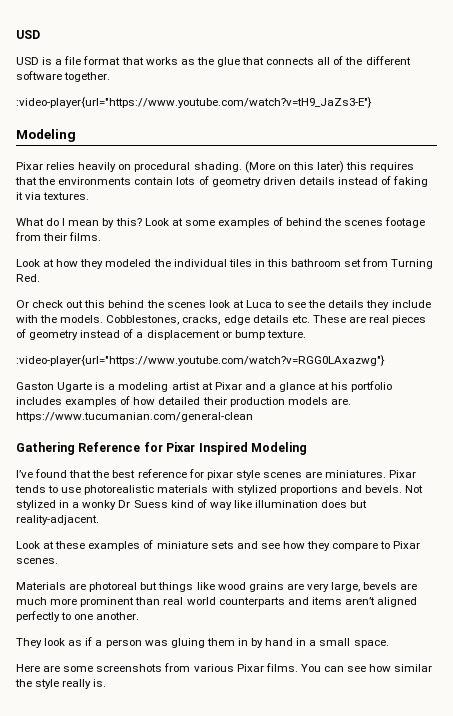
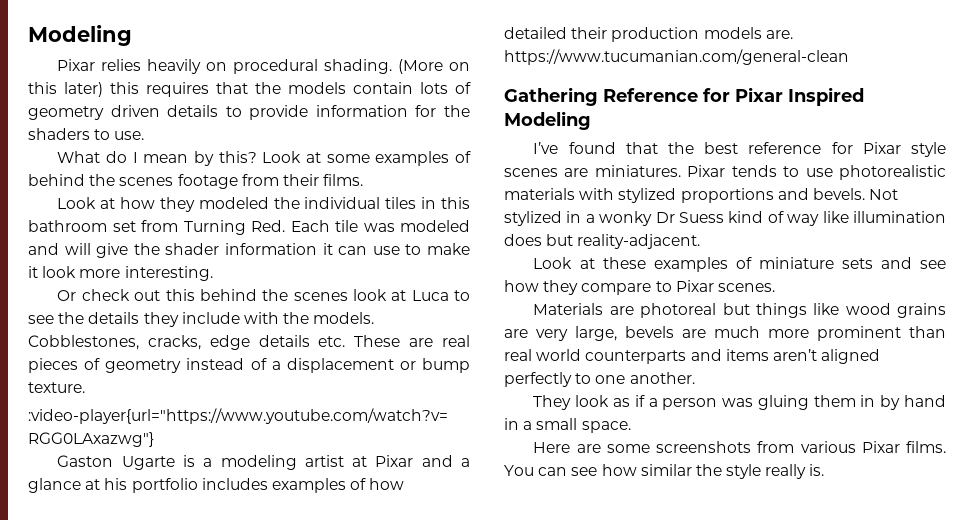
[16,30,40,39] [16,56,411,67] [16,71,111,82] [16,97,372,108] USD // USD is a file format that works as the glue that connects all of the different software together. // :video-player{url="https://www.youtube.com/watch?v=tH9_JaZs3-E"} // -> (28, 35) none
[58,177,132,185] environments -> [288,82,346,94] models
[337,176,429,187] [16,192,90,200] instead of faking it via textures. -> [225,105,470,120] [28,128,145,140] to provide information for the shaders to use.
(40, 278) none -> [290,220,470,232] [28,243,471,258] [28,266,213,281] Each tile was modeled and will give the shader information it can use to make it look more interesting.
[206,470,233,480] pixar -> [862,142,901,154] Pixar

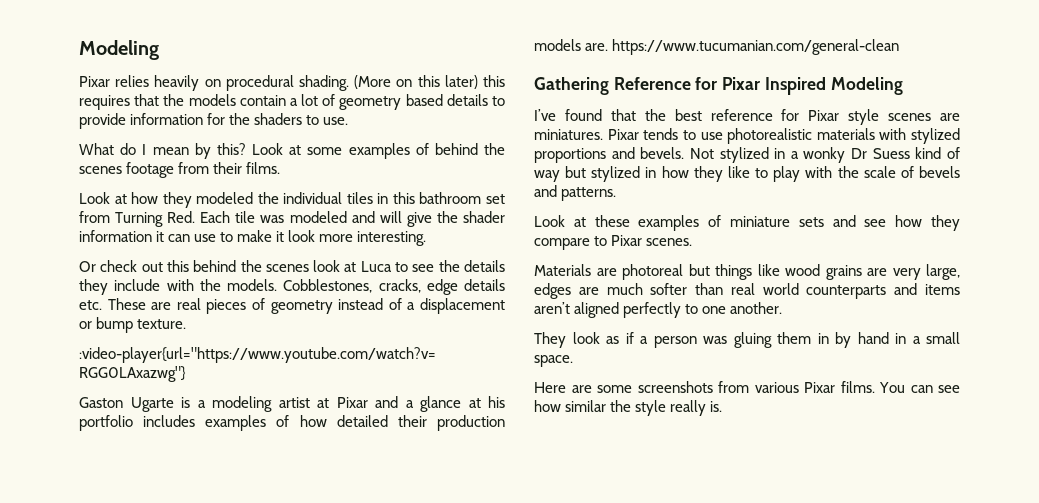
[420,82,471,94] [28,105,160,120] lots of geometry driven -> [289,94,443,110] a lot of geometry based
[822,211,946,223] [504,234,701,249] like illumination does but reality-adjacent. -> [565,166,960,182] [534,185,617,201] but stylized in how they like to play with the scale of bevels and patterns.
[625,326,674,338] bevels -> [534,283,571,299] edges
[768,326,901,341] more prominent -> [650,283,688,295] softer

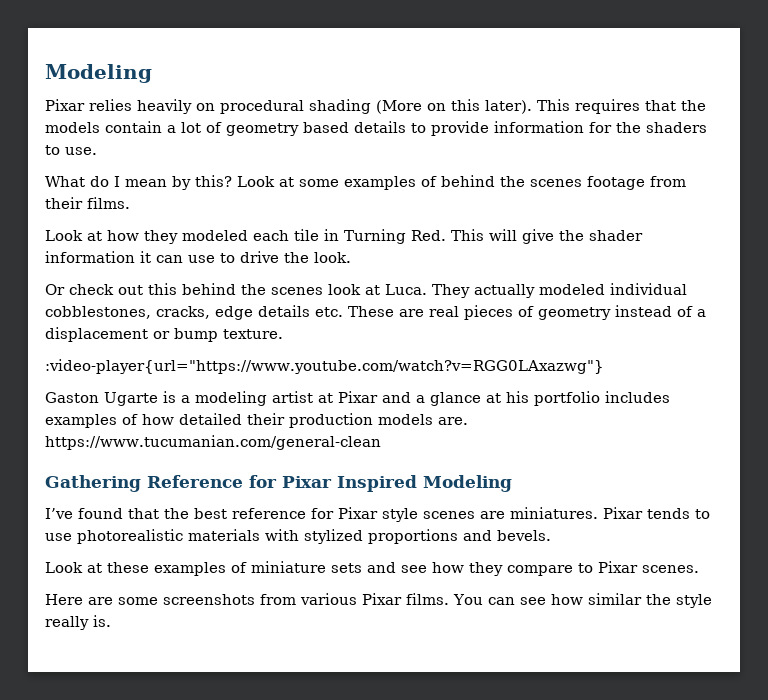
[299,75,349,91] shading. -> [309,99,371,114] shading
[444,75,505,89] later) this -> [485,99,570,114] later). This
[257,192,506,204] [79,211,375,227] the individual tiles in this bathroom set from Turning Red. Each tile was modeled and -> [253,229,484,244] each tile in Turning Red. This
[237,230,427,246] make it look more interesting. -> [240,251,351,263] drive the look.
[360,260,506,272] [79,279,373,295] Luca to see the details they include with the models. Cobblestones, -> [385,283,687,298] [45,306,151,319] Luca. They actually modeled individual cobblestones,
[689,147,960,163] [534,166,960,182] [534,185,617,201] Not stylized in a wonky Dr Suess kind of way but stylized in how they like to play with the scale of bevels and patterns. -> (551, 535) none
[534,264,960,280] [534,283,960,299] [534,302,783,318] [534,332,960,348] [534,355,573,367] // Materials are photoreal but things like wood grains are very large, edges are much softer than real world counterparts and items aren’t aligned perfectly to one another. // They look as if a person was gluing them in by hand in a small space. -> (699, 569) none

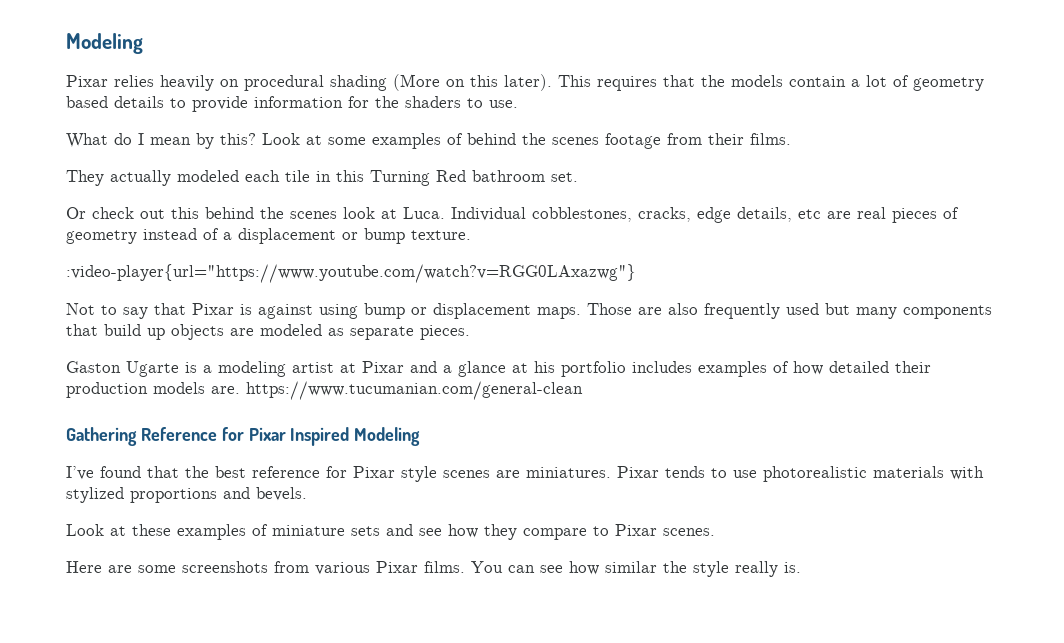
[45,229,643,244] [45,251,351,263] Look at how they modeled each tile in Turning Red. This will give the shader information it can use to drive the look. -> [66,170,578,186] They actually modeled each tile in this Turning Red bathroom set.
[432,283,687,298] [45,305,394,320] They actually modeled individual cobblestones, cracks, edge details etc. These -> [451,207,821,223] Individual cobblestones, cracks, edge details, etc
(604, 366) none -> [66,303,992,319] [66,324,470,340] // Not to say that Pixar is against using bump or displacement maps. Those are also frequently used but many components that build up objects are modeled as separate pieces.

